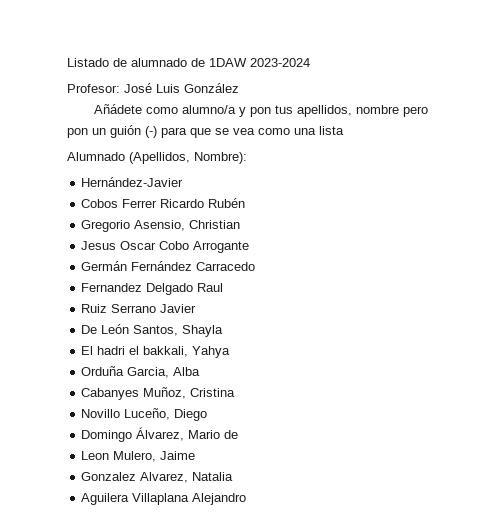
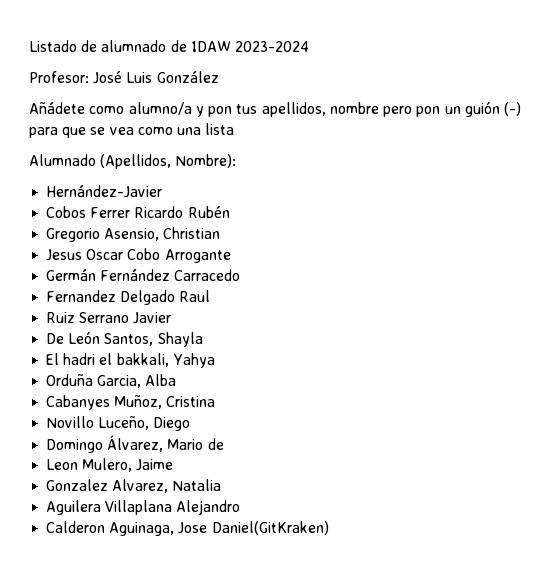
(247, 499) none -> [46,521,329,536] // Calderon Aguinaga, Jose Daniel(GitKraken)

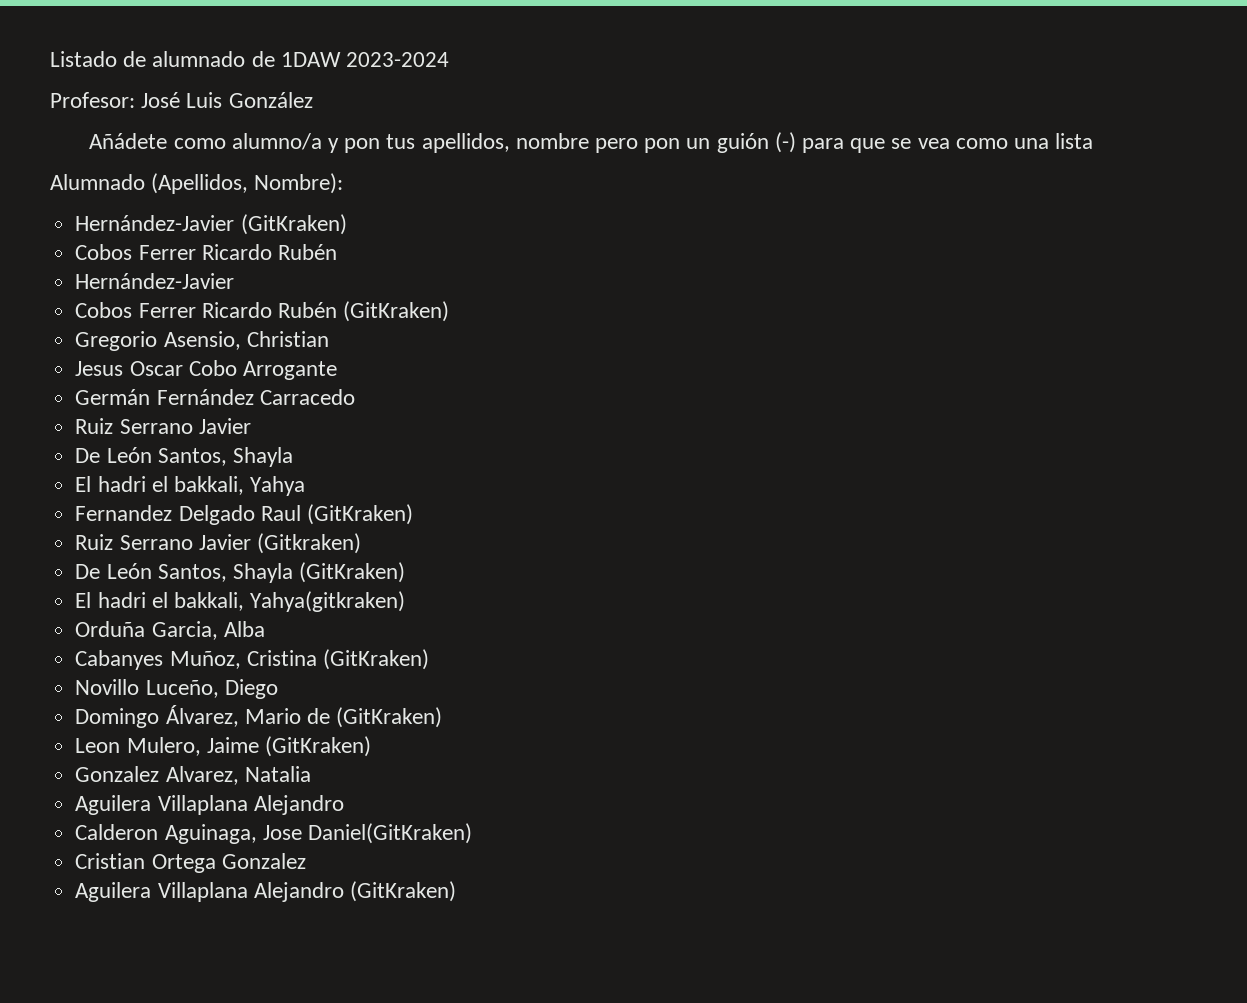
[46,206,230,218] // Cobos Ferrer Ricardo Rubén -> [240,214,347,235] [75,244,337,260] [75,273,235,289] [75,301,450,322] (GitKraken) // Cobos Ferrer Ricardo Rubén // Hernández-Javier // Cobos Ferrer Ricardo Rubén (GitKraken)
[46,290,211,305] // Fernandez Delgado Raul -> (355, 397) none
(215, 360) none -> [75,504,413,525] [75,533,361,554] [75,562,406,583] [75,591,406,612] // Fernandez Delgado Raul (GitKraken) // Ruiz Serrano Javier (Gitkraken) // De León Santos, Shayla (GitKraken) // El hadri el bakkali, Yahya(gitkraken)
(216, 401) none -> [322,649,429,670] (GitKraken)
(224, 444) none -> [336,707,443,728] (GitKraken)
(174, 465) none -> [264,736,371,757] (GitKraken)
(329, 528) none -> [75,853,306,873] [75,881,456,902] // Cristian Ortega Gonzalez // Aguilera Villaplana Alejandro (GitKraken)

